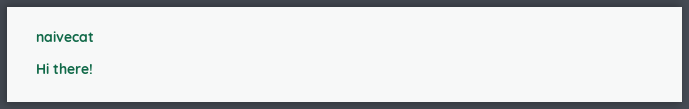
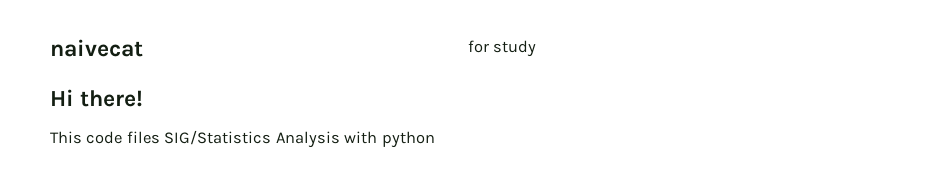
(93, 68) none -> [50,130,435,148] [468,40,537,57] // This code files SIG/Statistics Analysis with python for study

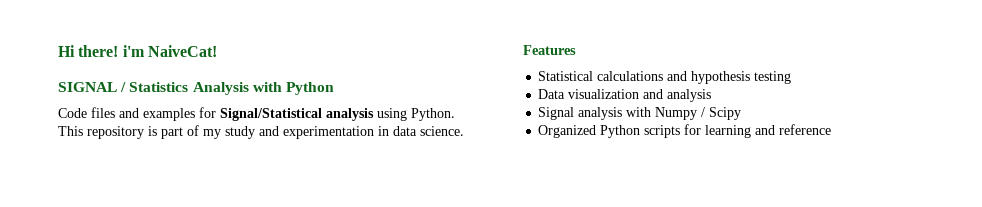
[50,39,143,57] naivecat // -> (58, 51) none
[50,130,435,148] [468,40,537,57] // This code files SIG/Statistics Analysis with python for study -> [122,45,217,57] [58,82,334,95] [58,107,455,121] [58,125,464,139] [523,45,576,55] [538,71,792,84] [538,89,712,102] [538,107,742,120] [538,124,832,138] i'm NaiveCat! // SIGNAL / Statistics Analysis with Python // Code files and examples for Signal/Statistical analysis using Python. // This repository is part of my study and experimentation in data science. // Features // Statistical calculations and hypothesis testing // Data visualization and analysis // Signal analysis with Numpy / Scipy // Organized Python scripts for learning and reference

